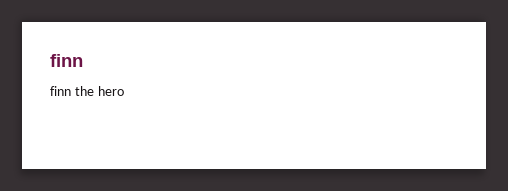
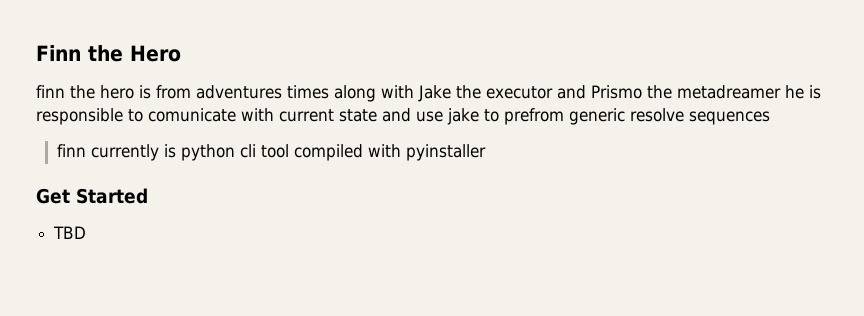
[50,54,83,67] finn -> [36,45,181,62] Finn the Hero
(124, 91) none -> [139,85,821,102] [36,108,770,125] [56,144,486,161] [36,188,148,204] [53,226,87,239] is from adventures times along with Jake the executor and Prismo the metadreamer he is responsible to comunicate with current state and use jake to prefrom generic resolve sequences // finn currently is python cli tool compiled with pyinstaller // Get Started // TBD

